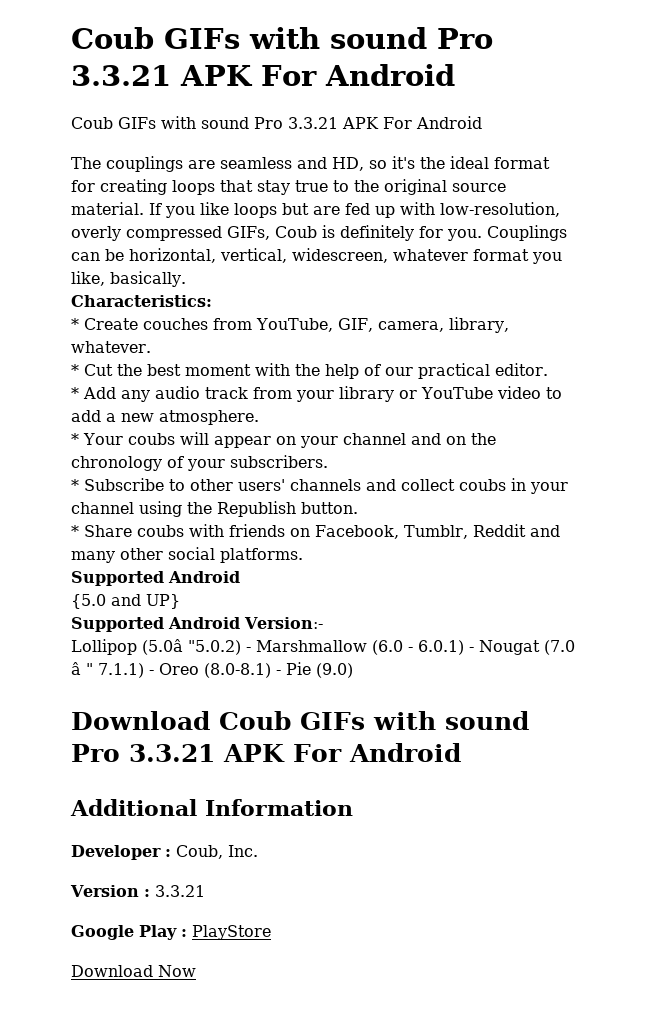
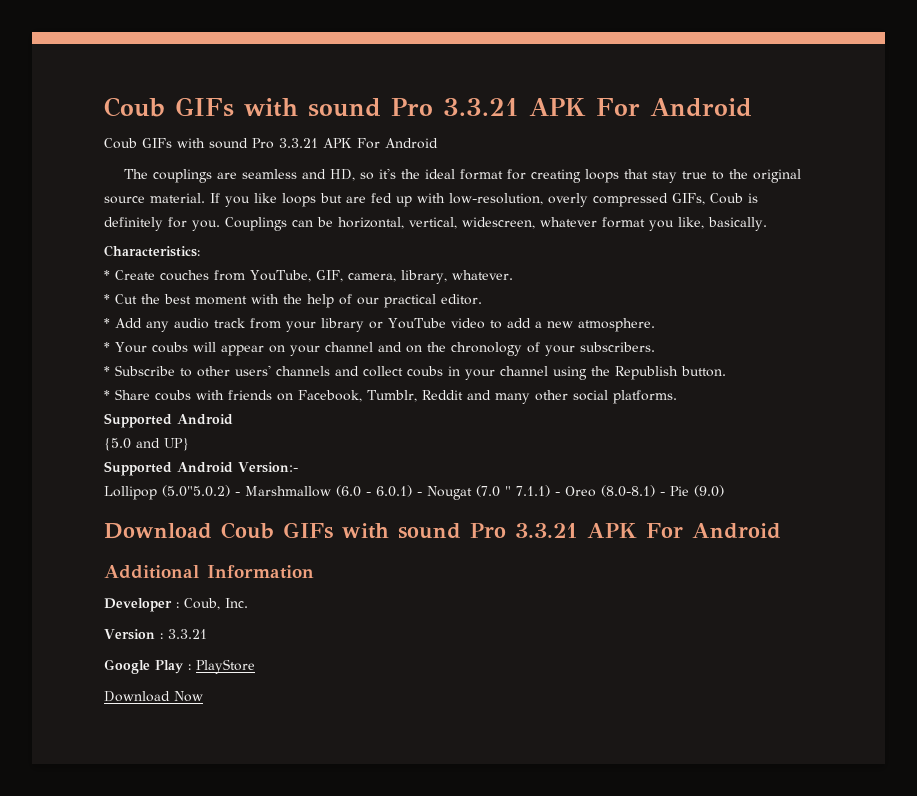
[142,639,241,655] (5.0â "5.0.2) -> [162,485,230,497] (5.0"5.0.2)
[71,662,81,675] â -> (500, 491) none

